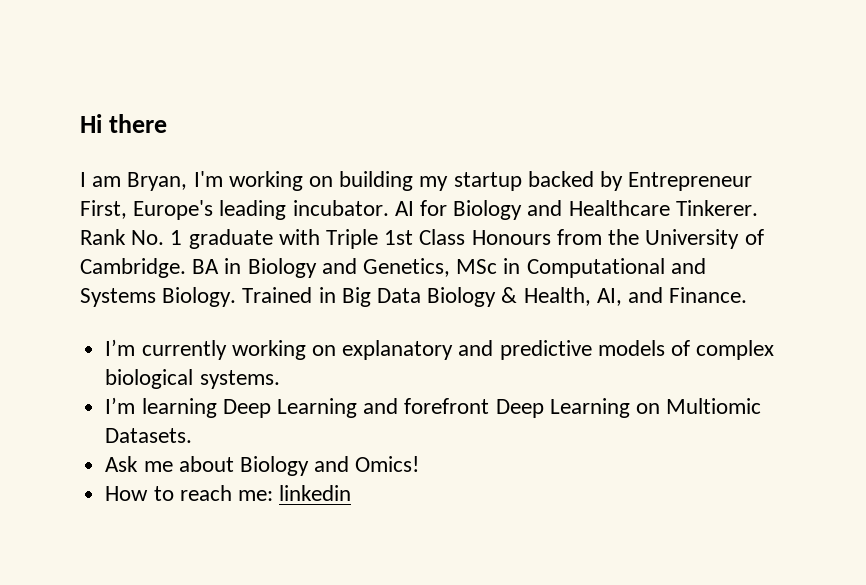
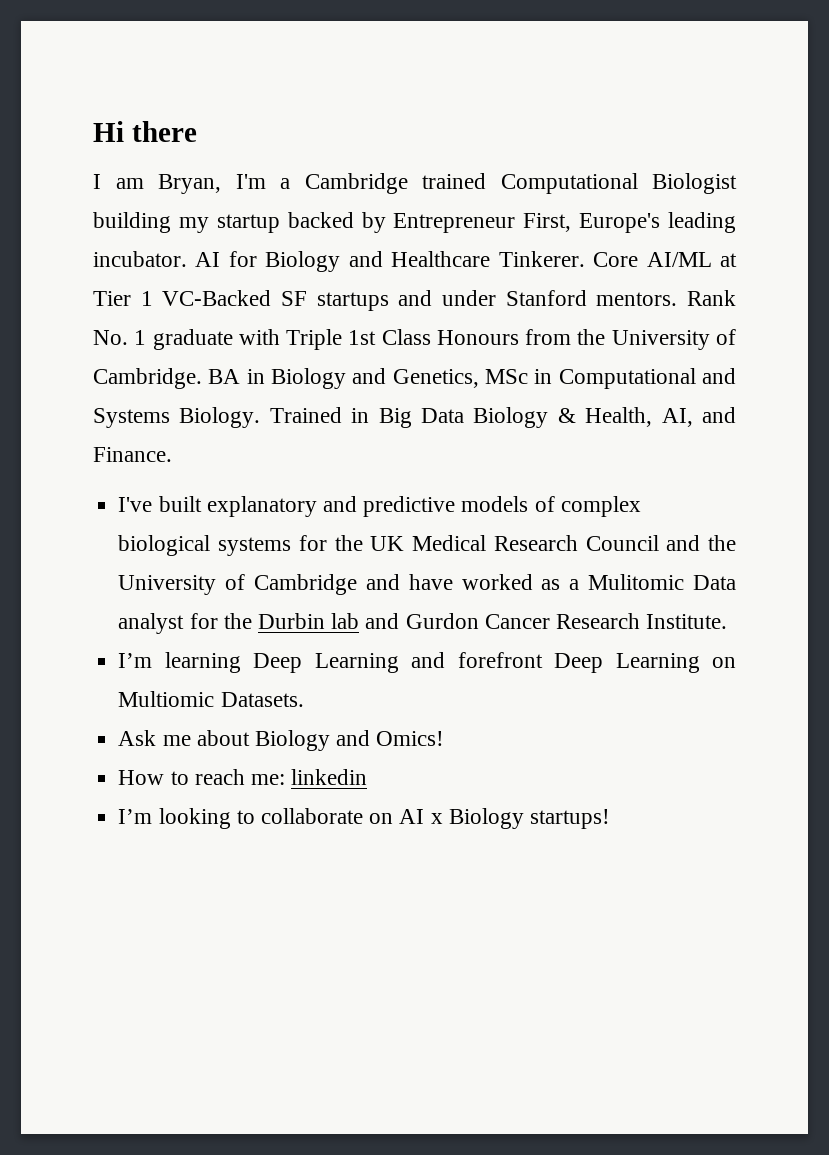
[228,171,334,191] working on -> [280,173,737,194] a Cambridge trained Computational Biologist
(758, 208) none -> [593,252,738,267] [93,290,678,311] Core AI/ML at Tier 1 VC-Backed SF startups and under Stanford mentors.
[105,339,336,360] I’m currently working on -> [118,496,202,512] I've built
[199,370,280,389] systems. -> [218,535,736,556] [118,574,736,595] [118,613,728,634] systems for the UK Medical Research Council and the University of Cambridge and have worked as a Mulitomic Data analyst for the Durbin lab and Gurdon Cancer Research Institute.
(352, 493) none -> [118,808,610,829] // I’m looking to collaborate on AI x Biology startups!

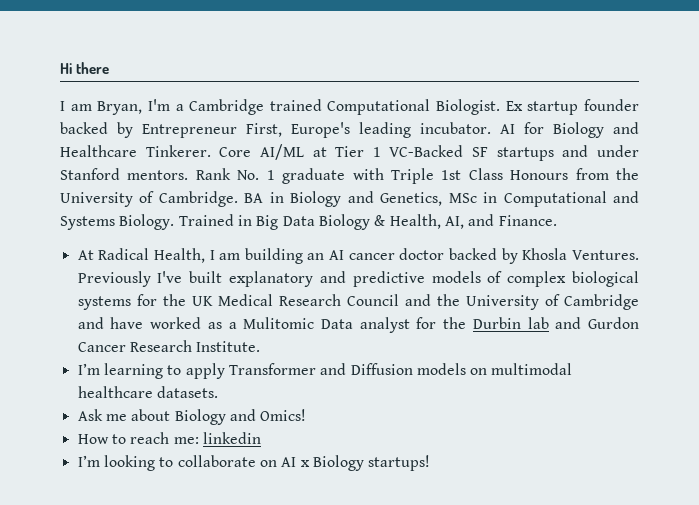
[652,173,737,194] [93,212,280,233] Biologist building my startup -> [436,99,639,115] Biologist. Ex startup founder
(172, 454) none -> [77,248,639,264] [77,271,151,287] At Radical Health, I am building an AI cancer doctor backed by Khosla Ventures. Previously
[253,652,736,673] [118,691,304,707] Deep Learning and forefront Deep Learning on Multiomic Datasets. -> [167,363,573,379] [77,386,218,398] to apply Transformer and Diffusion models on multimodal healthcare datasets.

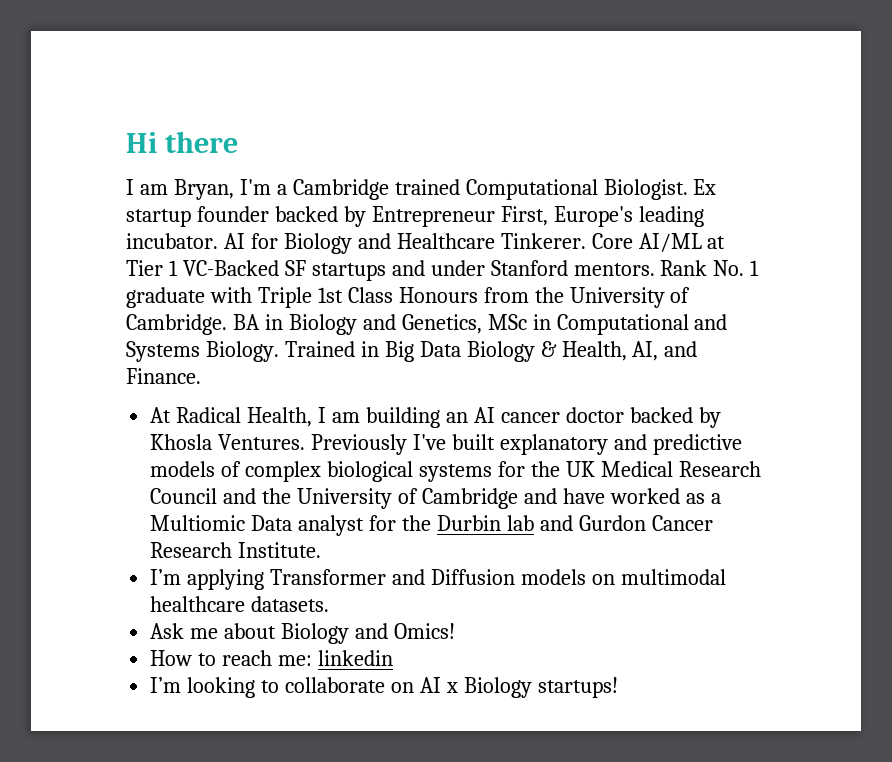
[243,317,315,329] Mulitomic -> [150,515,246,531] Multiomic
[103,363,225,379] learning to apply -> [187,569,265,590] applying

